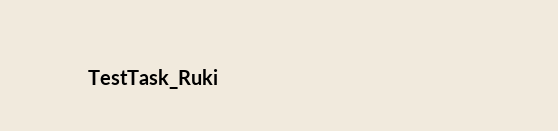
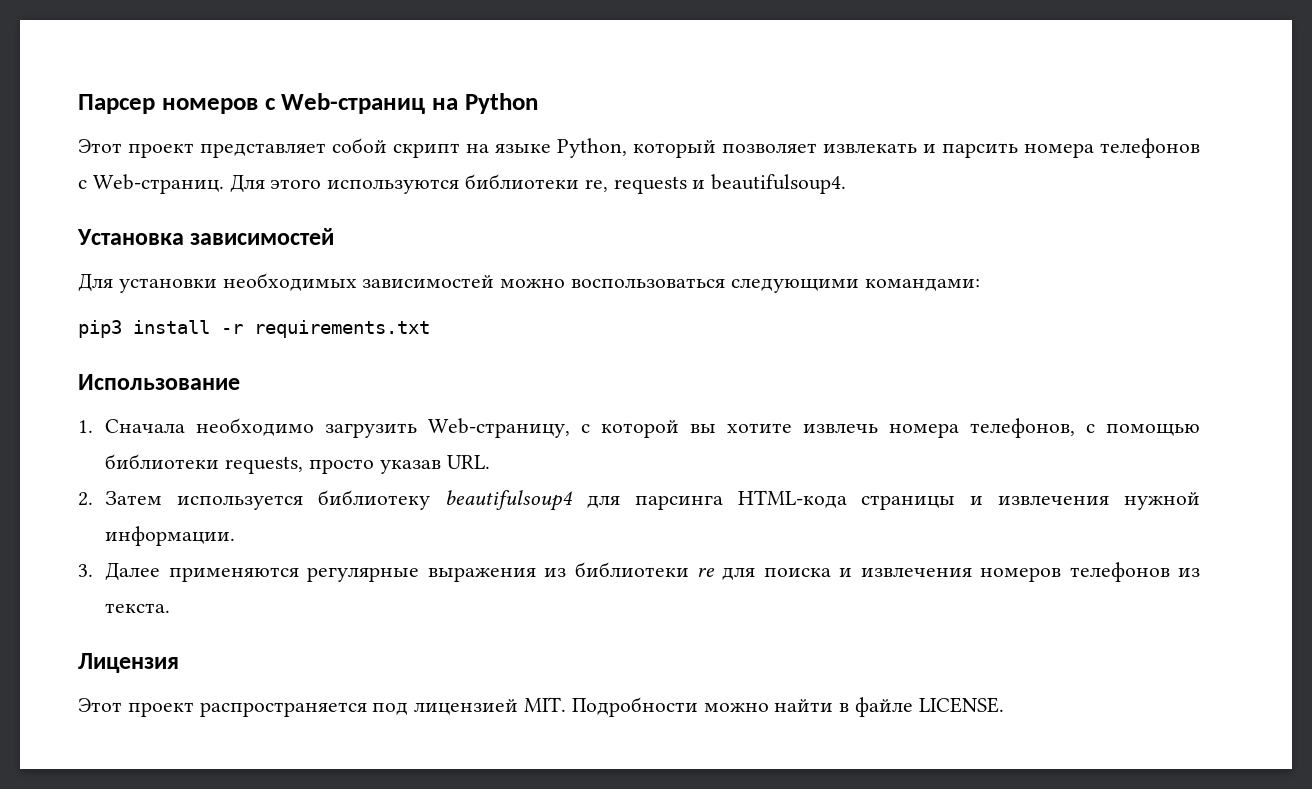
[88,69,218,89] TestTask_Ruki -> [78,93,538,114] [78,138,1200,158] [78,174,847,194] [77,228,335,245] [78,273,980,293] [78,320,430,338] [78,374,240,390] [78,418,1201,438] [105,454,490,474] [78,490,1200,511] [105,526,236,546] [78,562,1200,582] [105,603,171,613] [78,653,179,673] [78,697,1004,717] Парсер номеров с Web-страниц на Python // Этот проект представляет собой скрипт на языке Python, который позволяет извлекать и парсить номера телефонов с Web-страниц. Для этого используются библиотеки re, requests и beautifulsoup4. // Установка зависимостей // Для установки необходимых зависимостей можно воспользоваться следующими командами: // pip3 install -r requirements.txt // Использование // 1. Сначала необходимо загрузить Web-страницу, с которой вы хотите извлечь номера телефонов, с помощью библиотеки requests, просто указав URL. // 2. Затем используется библиотеку beautifulsoup4 для парсинга HTML-кода страницы и извлечения нужной информации. // 3. Далее применяются регулярные выражения из библиотеки re для поиска и извлечения номеров телефонов из текста. // Лицензия // Этот проект распространяется под лицензией MIT. Подробности можно найти в файле LICENSE.

